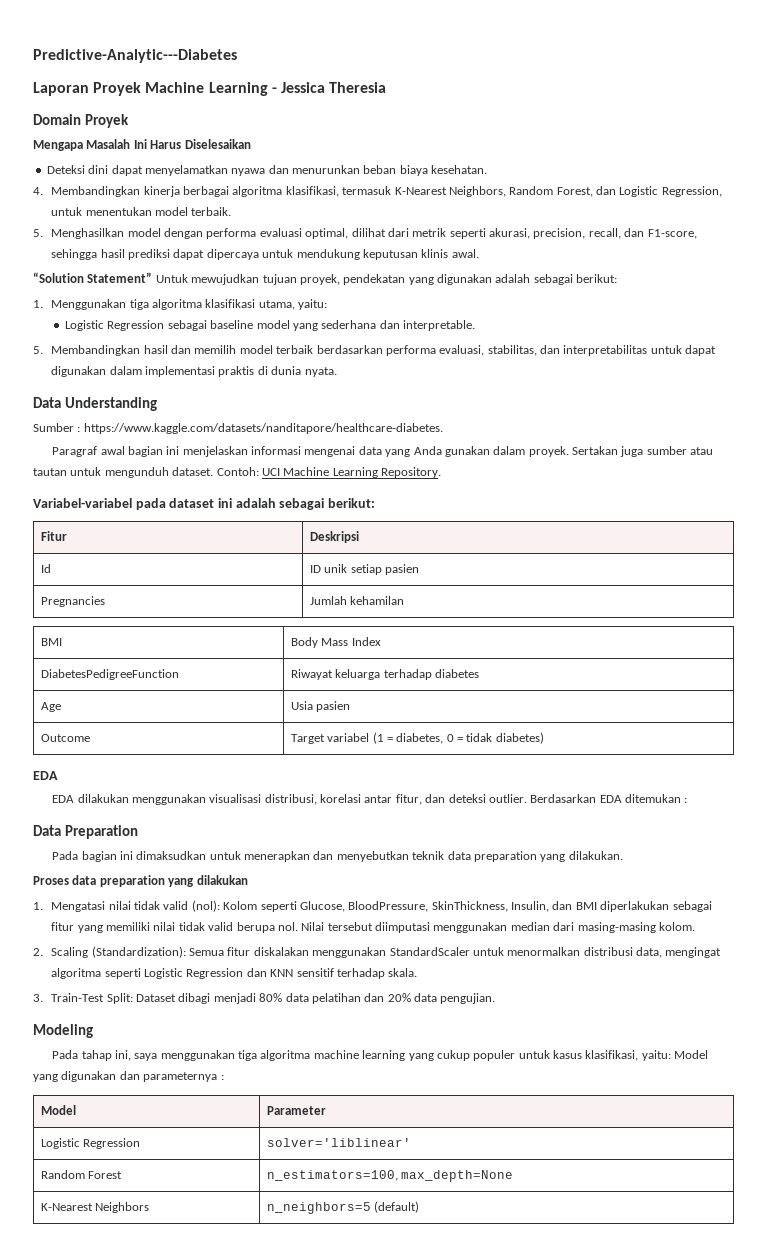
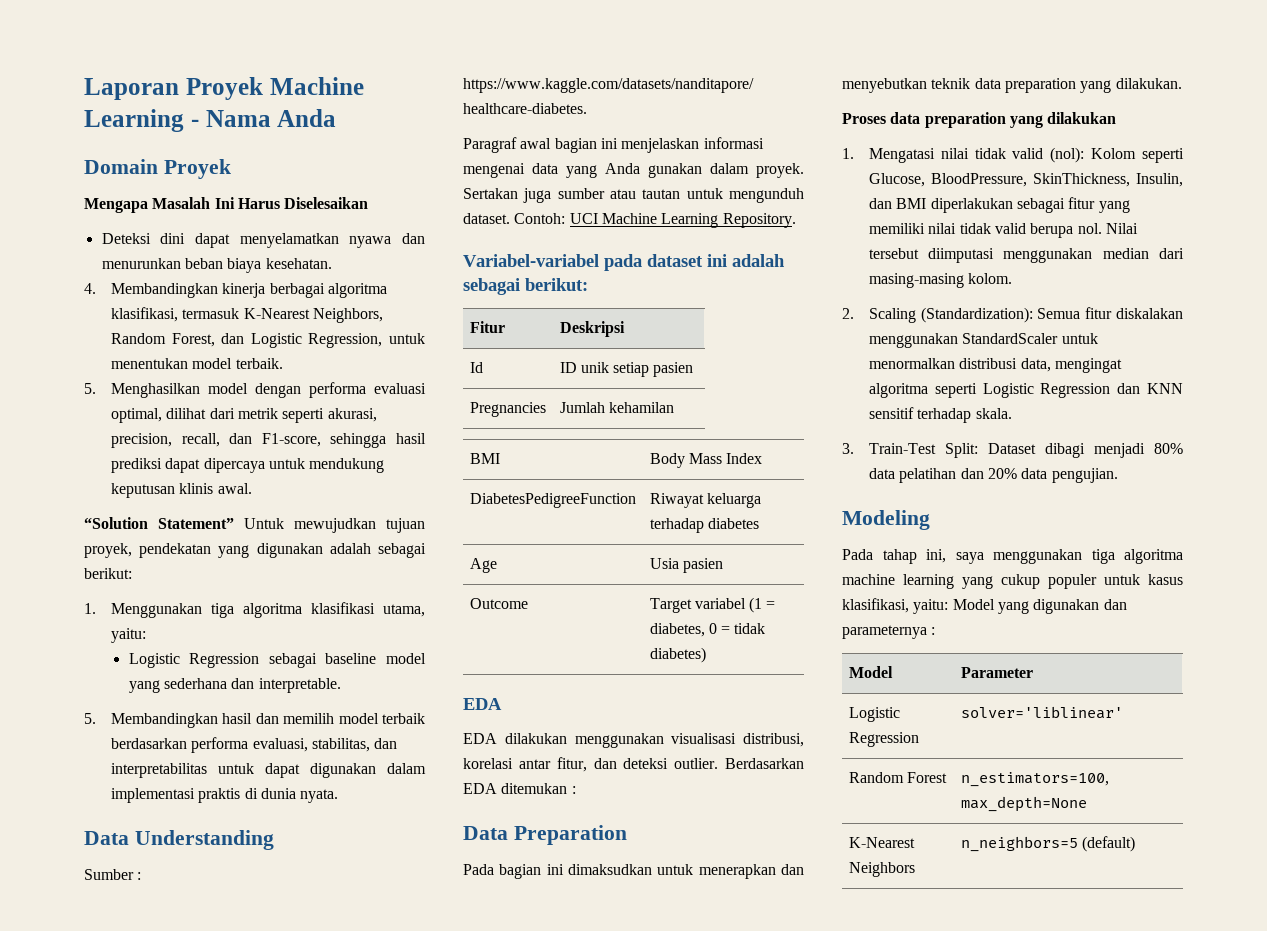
[33,49,237,63] Predictive-Analytic---Diabetes // -> (84, 89) none
[280,82,387,93] Jessica Theresia -> [205,109,337,127] Nama Anda

